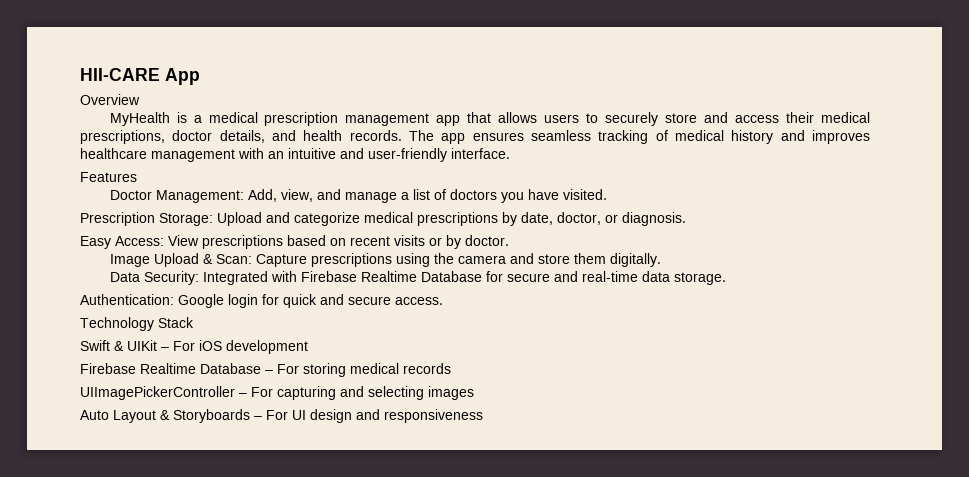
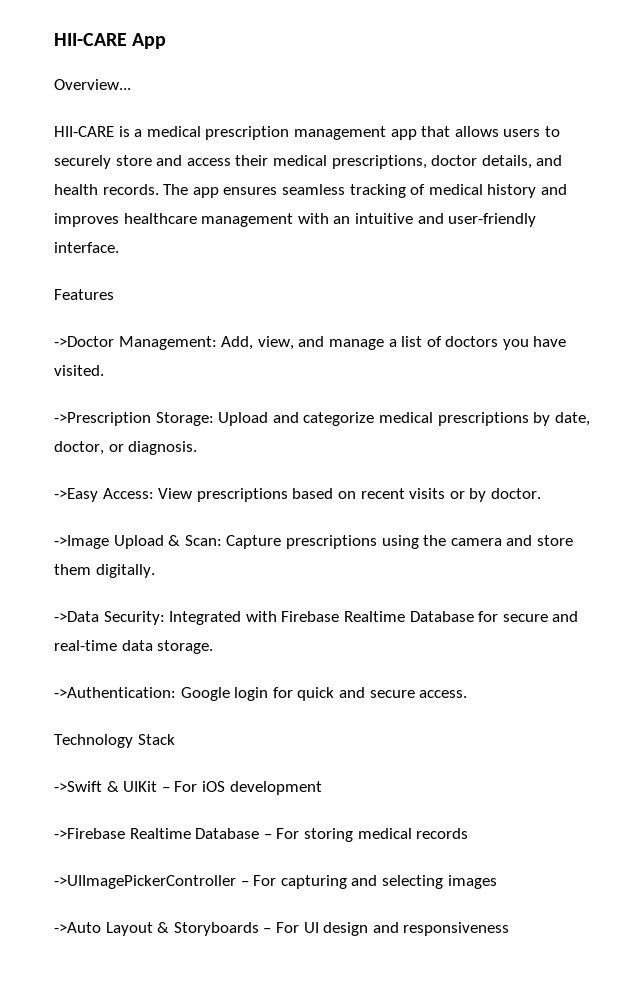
[80,94,140,105] [109,112,170,126] Overview // MyHealth -> [54,79,131,90] [54,126,114,137] Overview... // HII-CARE
[109,190,152,200] Doctor -> [54,336,114,347] ->Doctor
[80,212,155,226] Prescription -> [54,412,151,426] ->Prescription
[80,236,111,249] Easy -> [54,488,98,502] ->Easy
[109,254,150,267] Image -> [54,535,109,549] ->Image
[109,272,140,282] Data -> [54,611,99,622] ->Data
[80,294,174,305] Authentication: -> [54,687,176,698] ->Authentication:
[80,340,110,351] Swift -> [54,781,102,792] ->Swift
[80,363,136,374] Firebase -> [54,828,125,839] ->Firebase
[80,386,235,400] UIImagePickerController -> [54,875,236,889] ->UIImagePickerController
[80,410,109,420] Auto -> [54,922,101,933] ->Auto

